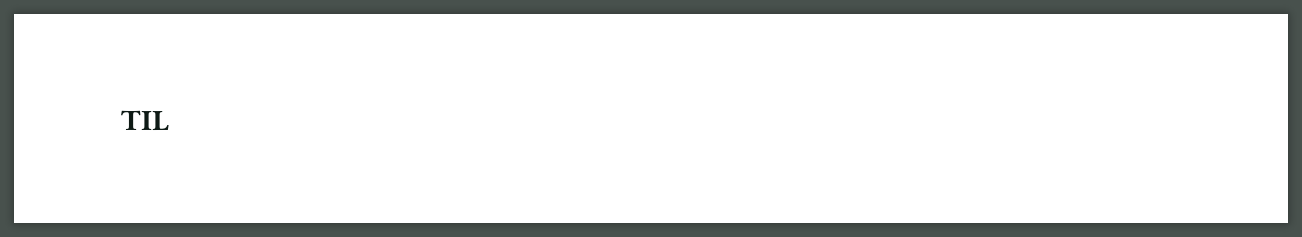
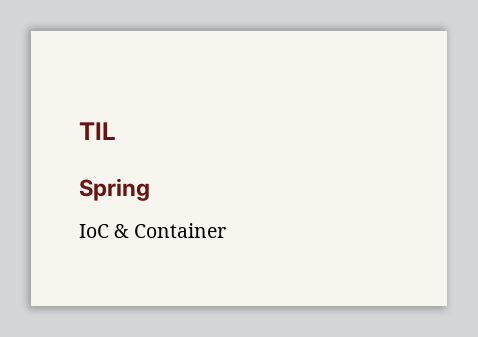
(169, 120) none -> [79,178,150,201] [79,223,226,238] // Spring // IoC & Container

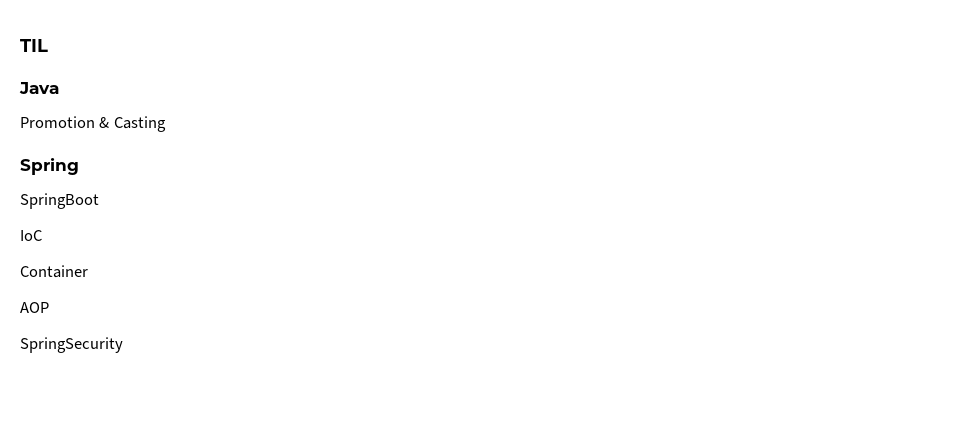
(116, 131) none -> [19,82,59,94] [20,116,166,132] // Java // Promotion & Casting
(150, 189) none -> [20,193,99,209] // SpringBoot
[114,224,130,238] & -> (42, 235) //
(226, 230) none -> [20,302,49,313] [20,337,123,353] // AOP // SpringSecurity

